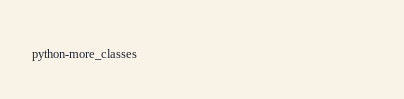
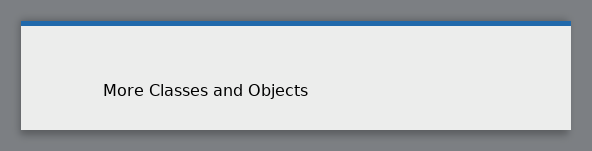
[32,49,137,61] python-more_classes -> [103,84,308,99] More Classes and Objects

